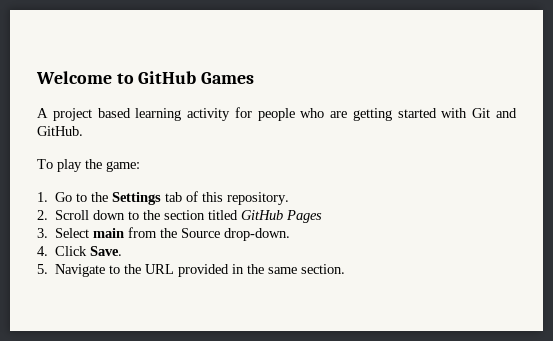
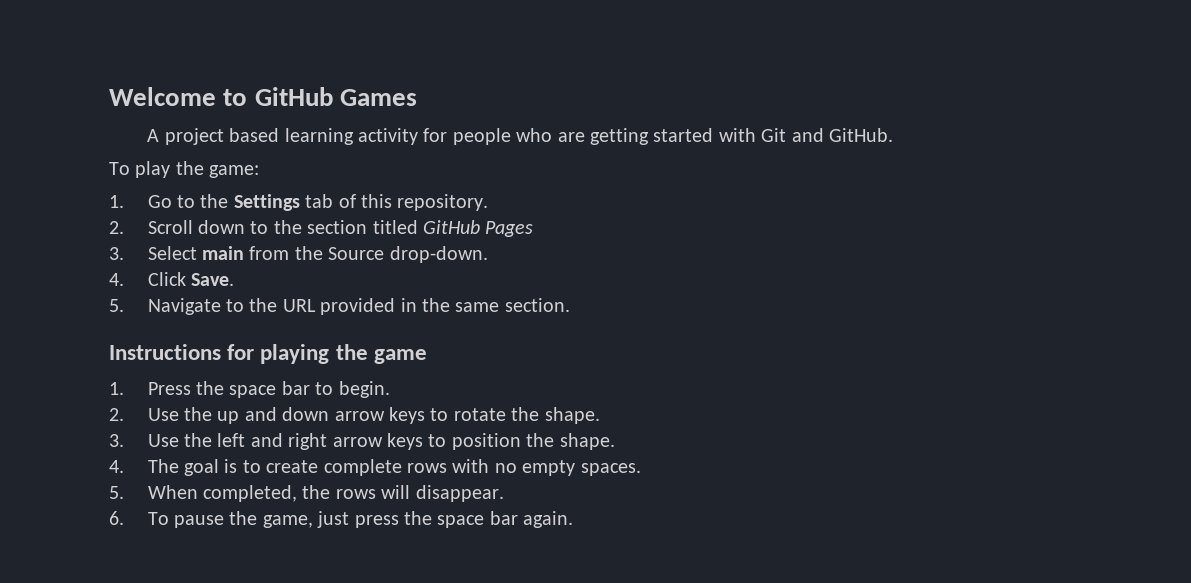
(346, 269) none -> [109,344,427,364] [109,381,390,398] [109,407,600,424] [109,433,615,450] [109,459,641,476] [109,485,504,502] [109,511,574,528] // Instructions for playing the game // 1. Press the space bar to begin. // 2. Use the up and down arrow keys to rotate the shape. // 3. Use the left and right arrow keys to position the shape. // 4. The goal is to create complete rows with no empty spaces. // 5. When completed, the rows will disappear. // 6. To pause the game, just press the space bar again.

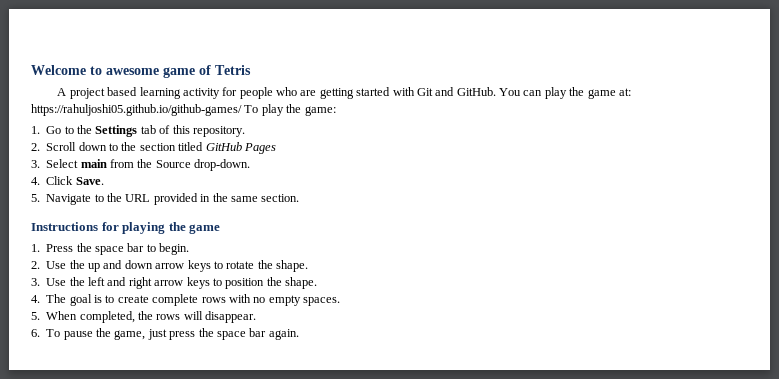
[254,87,417,106] GitHub Games -> [106,65,251,78] awesome game of Tetris
(893, 135) // -> [498,87,631,99] [31,104,242,116] You can play the game at: https://rahuljoshi05.github.io/github-games/

